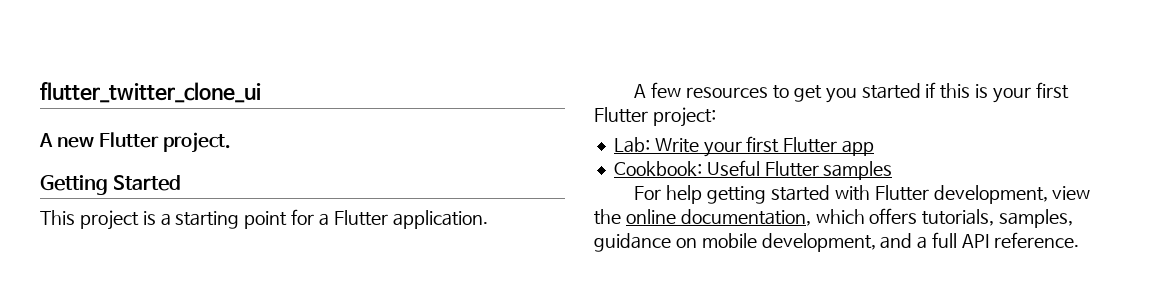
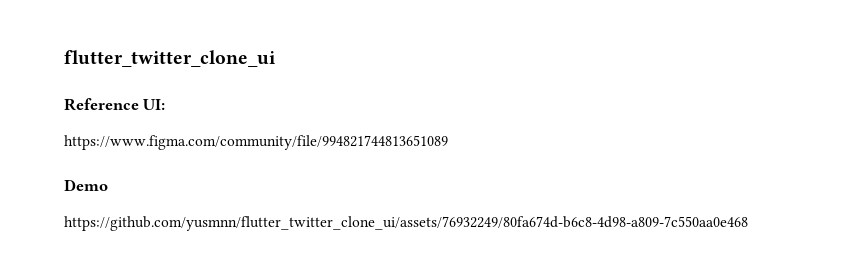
[39,132,232,153] [40,175,182,195] [40,209,488,230] [634,82,1069,103] [594,107,716,127] [613,136,875,157] [613,160,893,180] [634,185,1091,204] [594,208,1074,228] [594,232,1079,252] A new Flutter project. // Getting Started // This project is a starting point for a Flutter application. // A few resources to get you started if this is your first Flutter project: // Lab: Write your first Flutter app // Cookbook: Useful Flutter samples // For help getting started with Flutter development, view the online documentation, which offers tutorials, samples, guidance on mobile development, and a full API reference. -> [64,98,166,111] [64,135,448,150] [64,179,108,191] [64,216,748,231] Reference UI: // https://www.figma.com/community/file/994821744813651089 // Demo // https://github.com/yusmnn/flutter_twitter_clone_ui/assets/76932249/80fa674d-b6c8-4d98-a809-7c550aa0e468

